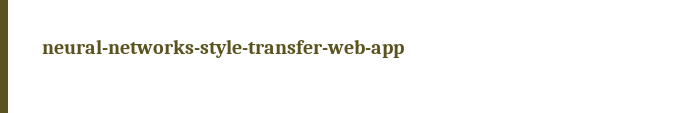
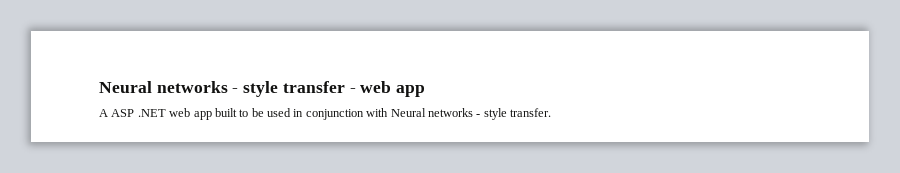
[42,39,404,58] neural-networks-style-transfer-web-app -> [99,81,426,97] [99,108,551,120] Neural networks - style transfer - web app // A ASP .NET web app built to be used in conjunction with Neural networks - style transfer.

